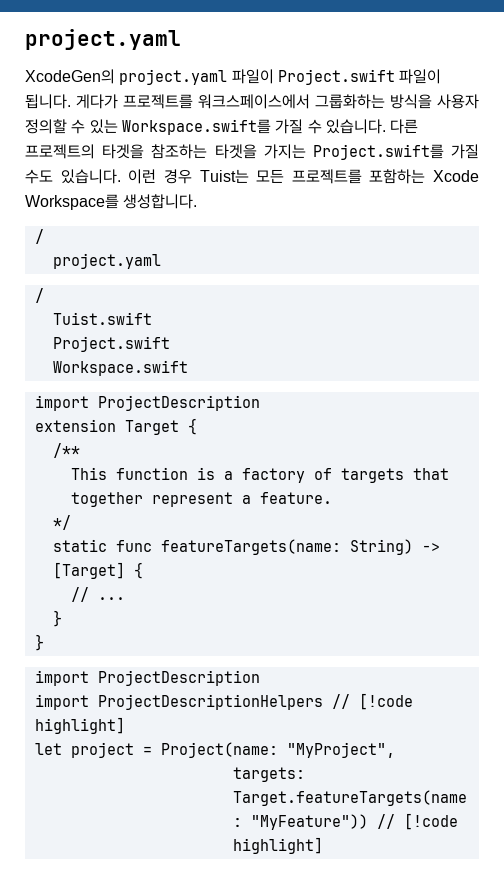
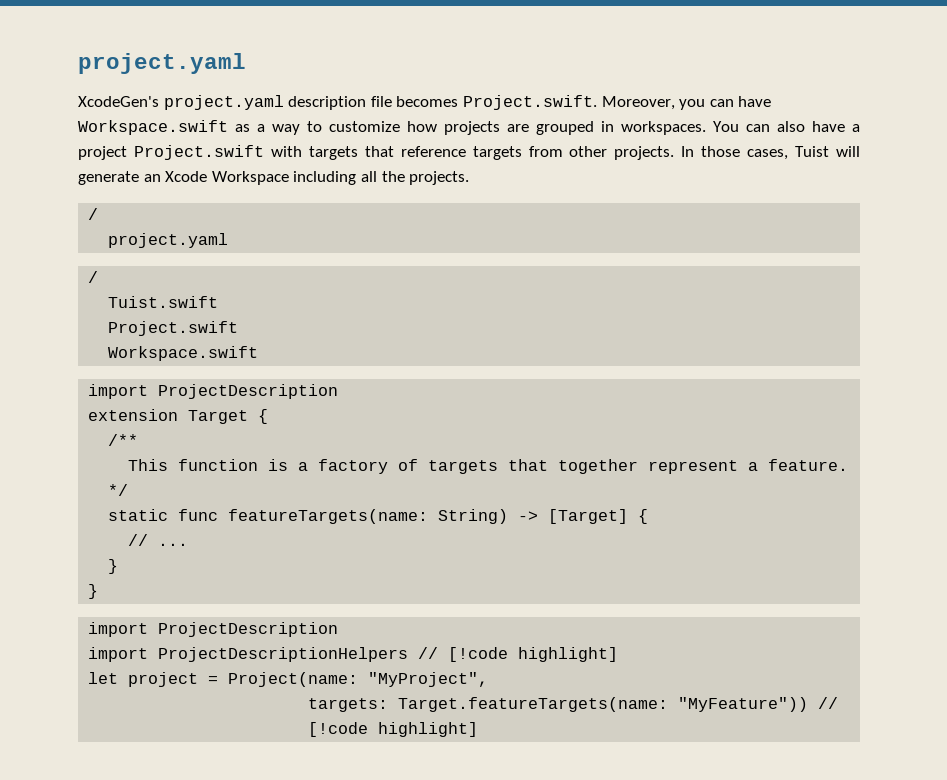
[25,29,181,50] [25,69,442,85] [25,94,479,109] [25,119,419,135] [25,144,479,160] [25,169,479,184] [25,194,198,210] project.yaml // XcodeGen의 project.yaml 파일이 Project.swift 파일이 됩니다. 게다가 프로젝트를 워크스페이스에서 그룹화하는 방식을 사용자 정의할 수 있는 Workspace.swift를 가질 수 있습니다. 다른 프로젝트의 타겟을 참조하는 타겟을 가지는 Project.swift를 가질 수도 있습니다. 이런 경우 Tuist는 모든 프로젝트를 포함하는 Xcode Workspace를 생성합니다. -> [78,53,246,74] [78,95,772,110] [78,120,860,135] [78,145,861,160] [78,171,470,185] project.yaml // XcodeGen's project.yaml description file becomes Project.swift. Moreover, you can have Workspace.swift as a way to customize how projects are grouped in workspaces. You can also have a project Project.swift with targets that reference targets from other projects. In those cases, Tuist will generate an Xcode Workspace including all the projects.

